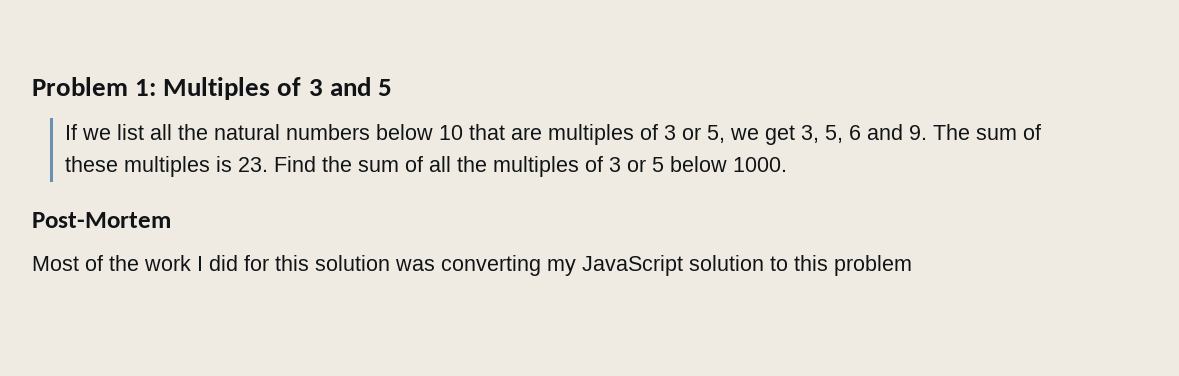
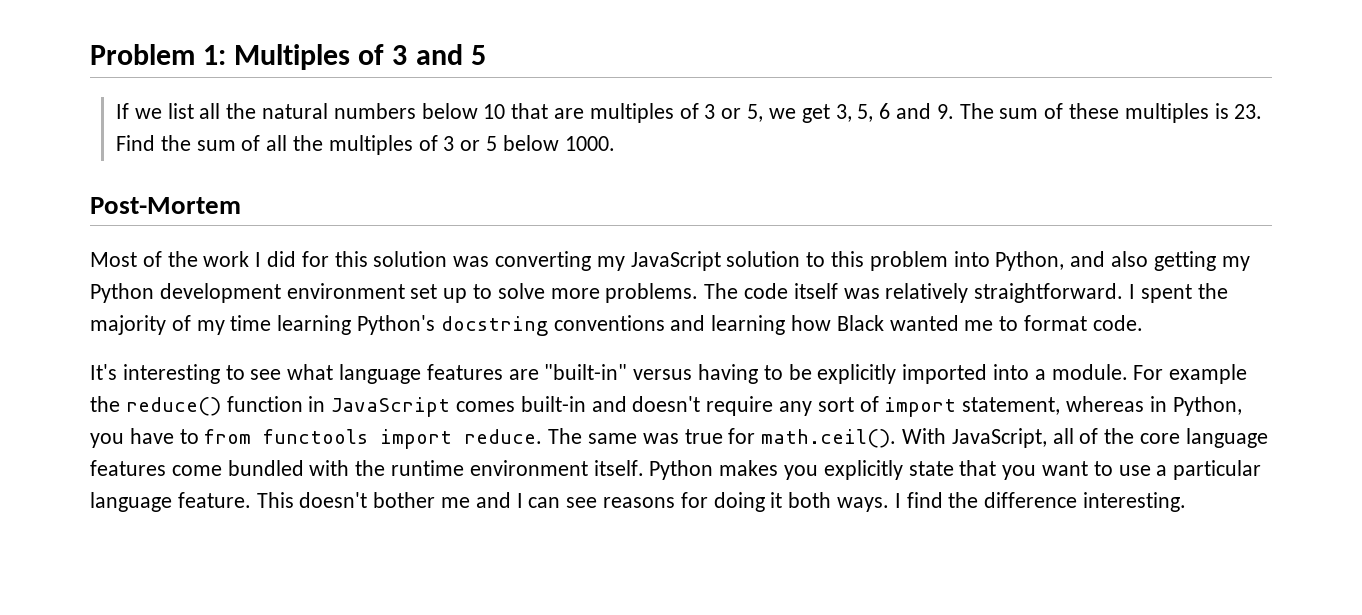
(912, 265) none -> [953,251,1250,271] [90,283,1228,303] [90,315,1143,336] [90,364,1248,384] [90,396,1242,417] [90,428,1268,449] [90,460,1262,480] [90,492,1187,512] into Python, and also getting my Python development environment set up to solve more problems. The code itself was relatively straightforward. I spent the majority of my time learning Python's docstring conventions and learning how Black wanted me to format code. // It's interesting to see what language features are "built-in" versus having to be explicitly imported into a module. For example the reduce() function in JavaScript comes built-in and doesn't require any sort of import statement, whereas in Python, you have to from functools import reduce. The same was true for math.ceil(). With JavaScript, all of the core language features come bundled with the runtime environment itself. Python makes you explicitly state that you want to use a particular language feature. This doesn't bother me and I can see reasons for doing it both ways. I find the difference interesting.

